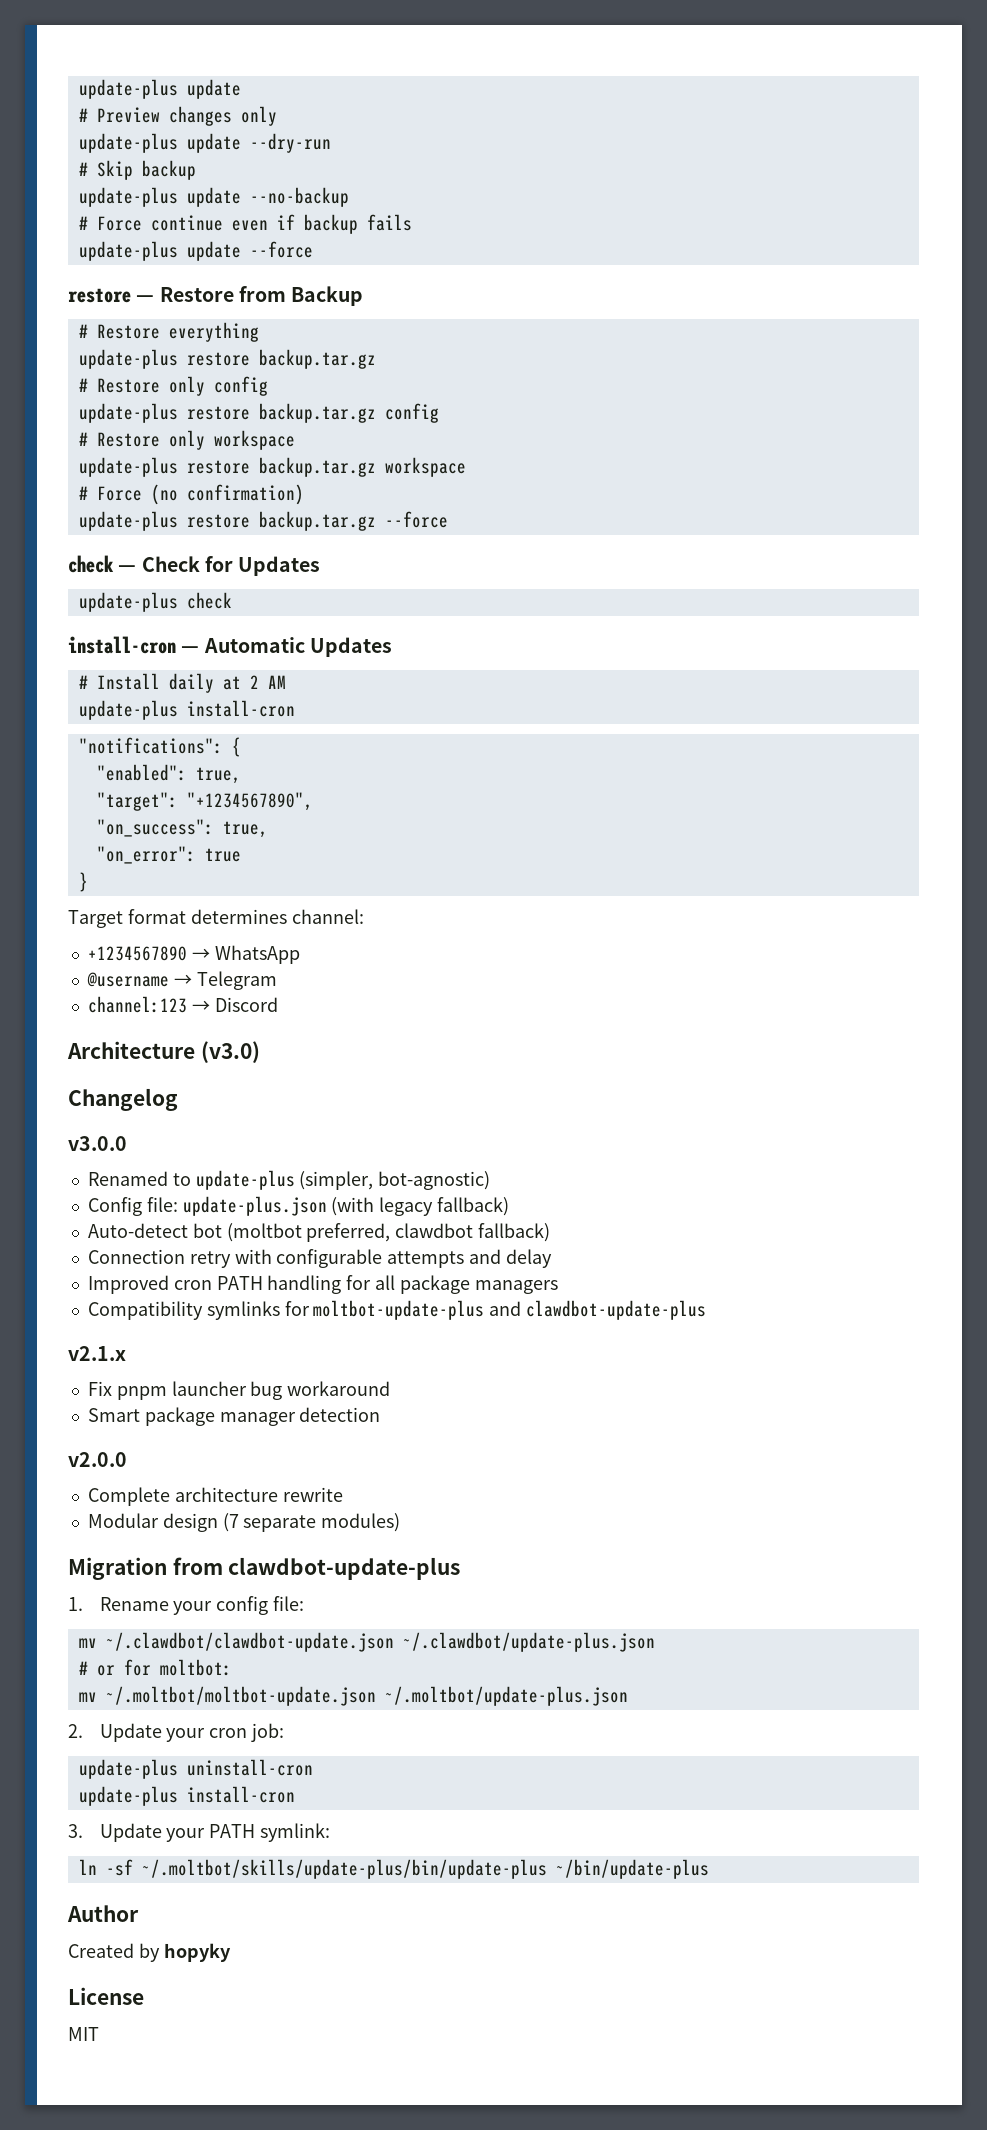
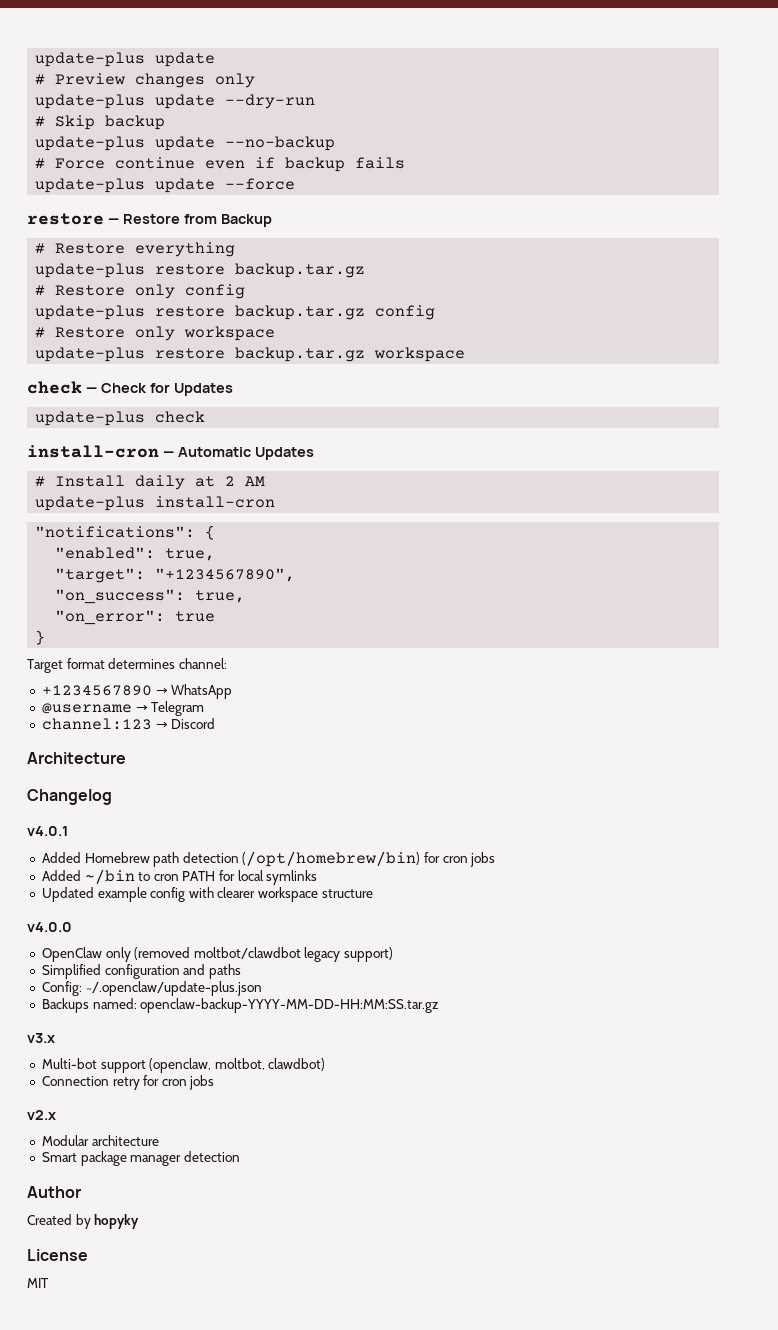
[78,484,304,505] [78,511,448,531] // # Force (no confirmation) // update-plus restore backup.tar.gz --force -> (466, 354) none
[200,1041,260,1063] (v3.0) -> (126, 758) none
[68,1136,127,1151] [87,1170,491,1190] [87,1196,510,1216] [87,1223,551,1242] [87,1249,552,1268] [87,1275,558,1294] [87,1300,707,1320] [68,1346,126,1361] [87,1381,391,1400] [87,1407,381,1426] [68,1452,127,1467] [87,1487,343,1506] [87,1513,401,1532] [68,1557,461,1580] [68,1596,305,1615] [78,1632,655,1652] [78,1659,232,1676] [78,1686,628,1706] [68,1723,285,1742] [78,1759,313,1779] [78,1786,295,1806] [68,1823,331,1842] [78,1859,709,1879] v3.0.0 // Renamed to update-plus (simpler, bot-agnostic) // Config file: update-plus.json (with legacy fallback) // Auto-detect bot (moltbot preferred, clawdbot fallback) // Connection retry with configurable attempts and delay // Improved cron PATH handling for all package managers // Compatibility symlinks for moltbot-update-plus and clawdbot-update-plus // v2.1.x // Fix pnpm launcher bug workaround // Smart package manager detection // v2.0.0 // Complete architecture rewrite // Modular design (7 separate modules) // Migration from clawdbot-update-plus // 1. Rename your config file: // mv ~/.clawdbot/clawdbot-update.json ~/.clawdbot/update-plus.json // # or for moltbot: // mv ~/.moltbot/moltbot-update.json ~/.moltbot/update-plus.json // 2. Update your cron job: // update-plus uninstall-cron // update-plus install-cron // 3. Update your PATH symlink: // ln -sf ~/.moltbot/skills/update-plus/bin/update-plus ~/bin/update-plus -> [27,826,68,836] [41,851,496,867] [41,869,318,885] [41,887,373,902] [27,922,72,932] [41,947,394,962] [41,964,241,979] [41,981,262,996] [41,998,440,1013] [27,1033,55,1043] [41,1058,326,1073] [41,1075,215,1090] [27,1110,56,1120] [41,1135,159,1146] [41,1151,240,1166] v4.0.1 // Added Homebrew path detection (/opt/homebrew/bin) for cron jobs // Added ~/bin to cron PATH for local symlinks // Updated example config with clearer workspace structure // v4.0.0 // OpenClaw only (removed moltbot/clawdbot legacy support) // Simplified configuration and paths // Config: ~/.openclaw/update-plus.json // Backups named: openclaw-backup-YYYY-MM-DD-HH:MM:SS.tar.gz // v3.x // Multi-bot support (openclaw, moltbot, clawdbot) // Connection retry for cron jobs // v2.x // Modular architecture // Smart package manager detection

